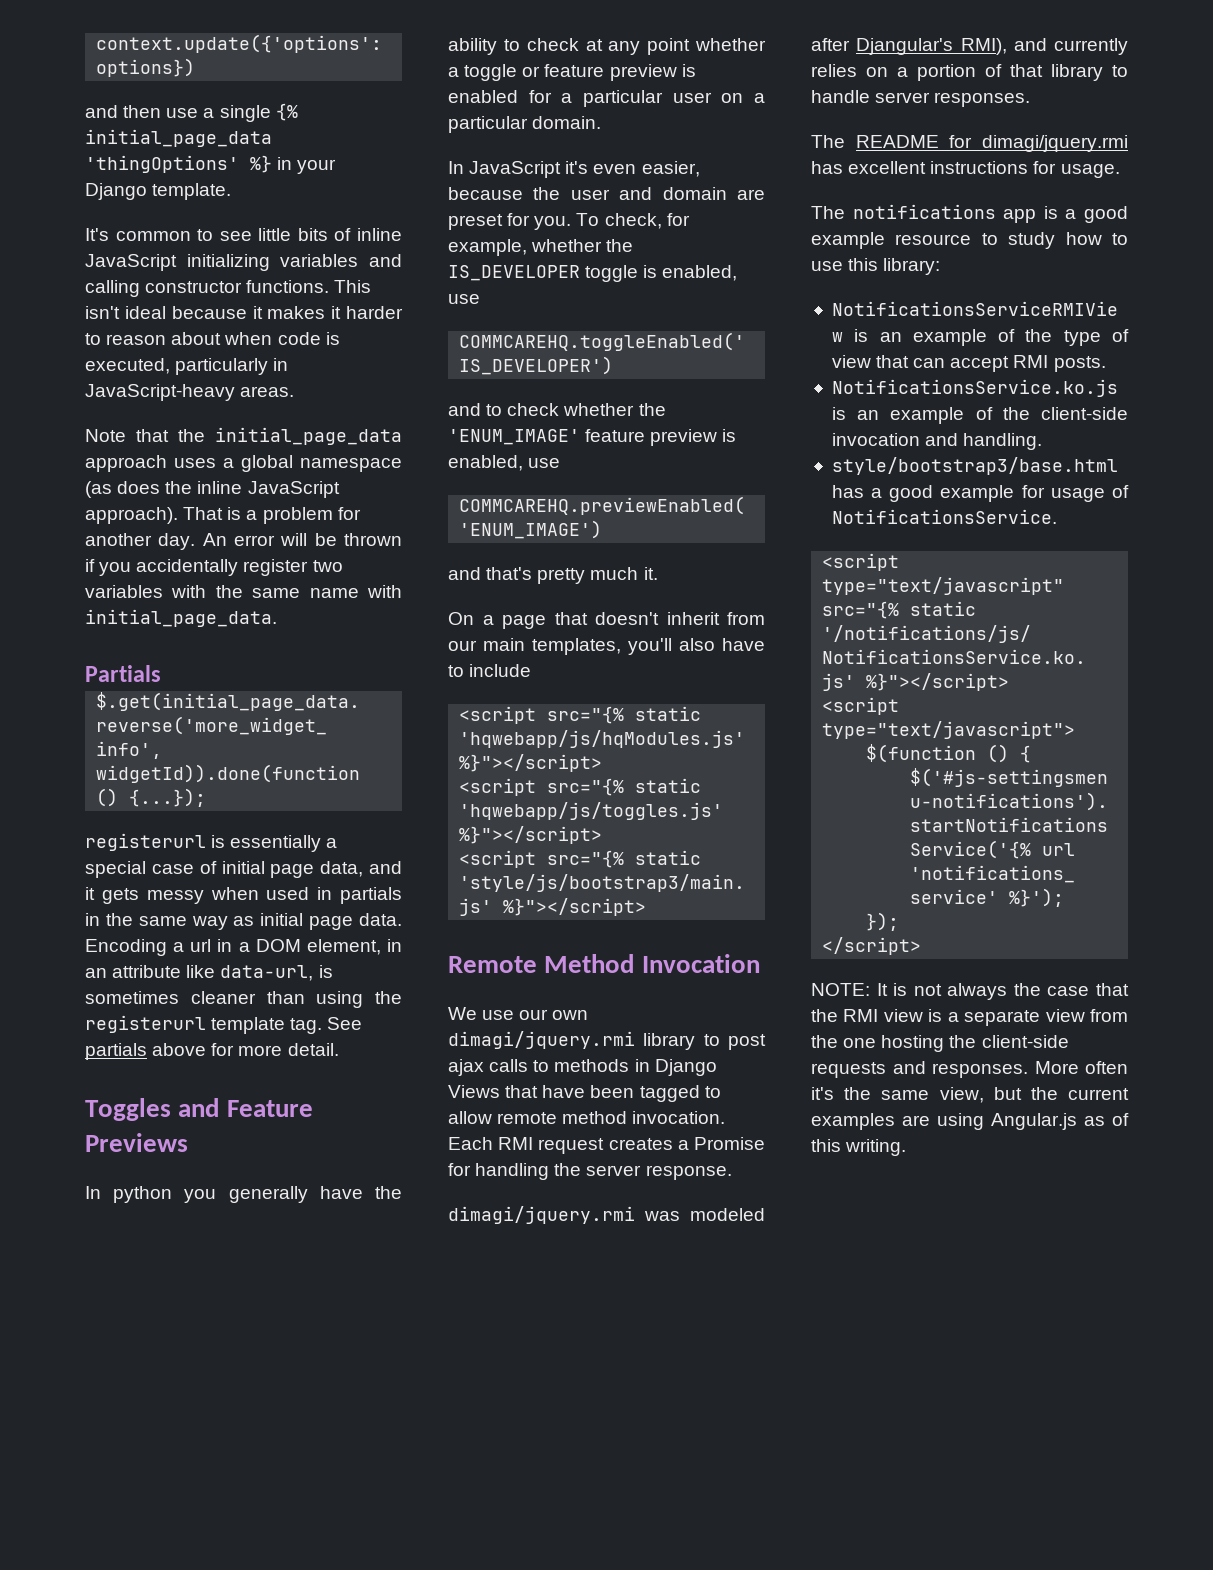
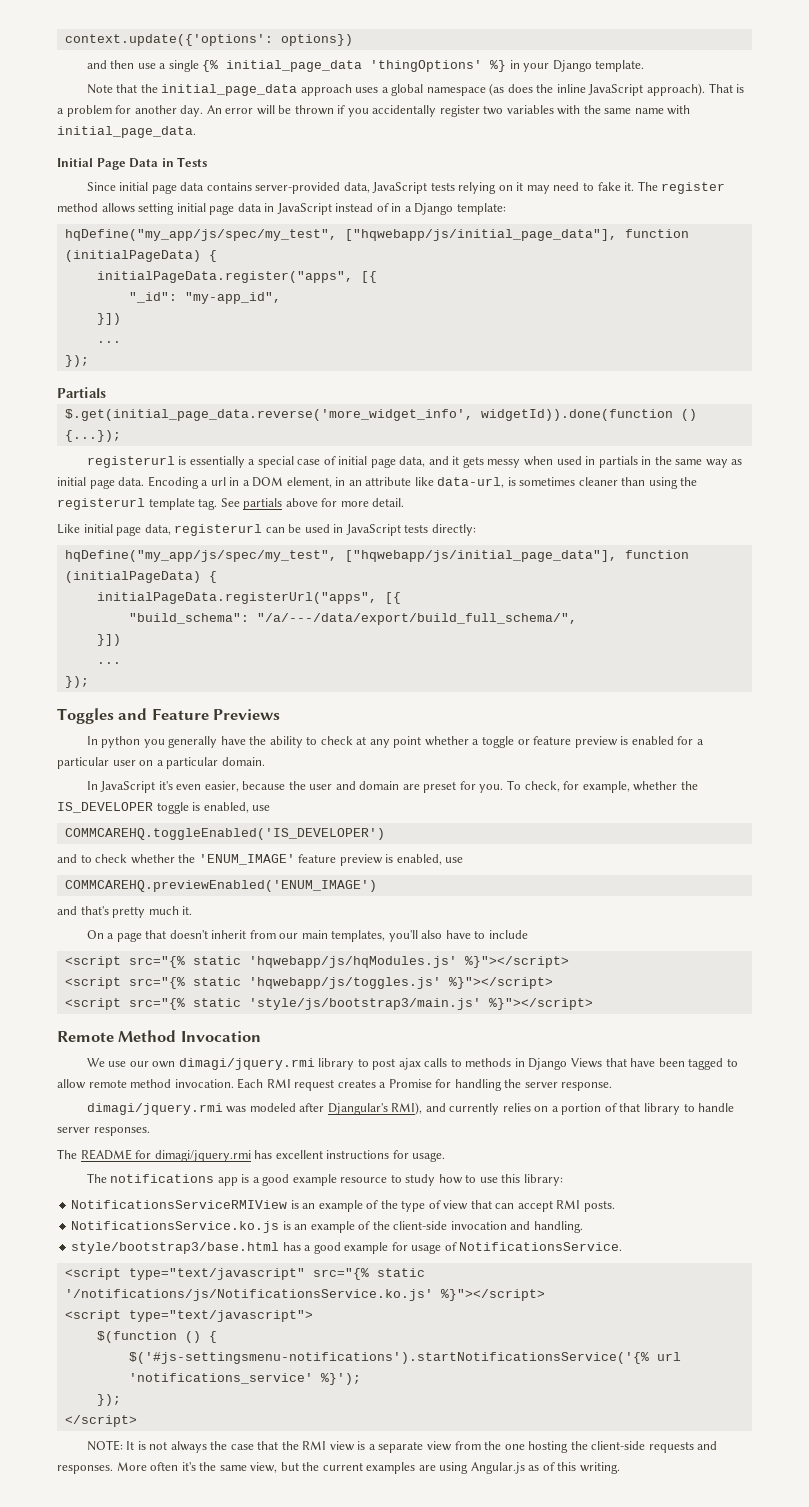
[85,228,402,241] [85,254,403,271] [85,280,372,297] [85,306,403,319] [85,332,340,345] [85,358,289,375] [85,384,295,401] // It's common to see little bits of inline JavaScript initializing variables and calling constructor functions. This isn't ideal because it makes it harder to reason about when code is executed, particularly in JavaScript-heavy areas. -> (645, 66) none
(277, 618) none -> [57,157,208,170] [86,181,726,194] [57,203,506,215] [64,229,689,241] [64,250,217,262] [96,271,377,283] [128,292,281,304] [96,313,121,325] [96,341,121,343] [64,355,89,367] // Initial Page Data in Tests // Since initial page data contains server-provided data, JavaScript tests relying on it may need to fake it. The register method allows setting initial page data in JavaScript instead of in a Django template: // hqDefine("my_app/js/spec/my_test", ["hqwebapp/js/initial_page_data"], function (initialPageData) { // initialPageData.register("apps", [{ // "_id": "my-app_id", // }]) // ... // });
(339, 1049) none -> [57,524,476,536] [64,550,689,562] [64,571,217,583] [96,592,401,604] [128,613,577,625] [96,634,121,646] [96,662,121,664] [64,676,89,688] // Like initial page data, registerurl can be used in JavaScript tests directly: // hqDefine("my_app/js/spec/my_test", ["hqwebapp/js/initial_page_data"], function (initialPageData) { // initialPageData.registerUrl("apps", [{ // "build_schema": "/a/---/data/export/build_full_schema/", // }]) // ... // });

